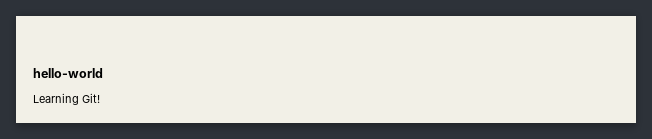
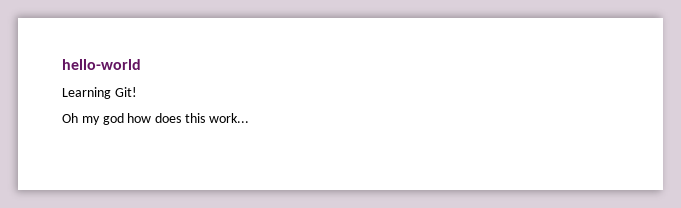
(100, 98) none -> [62,113,249,125] // Oh my god how does this work...

